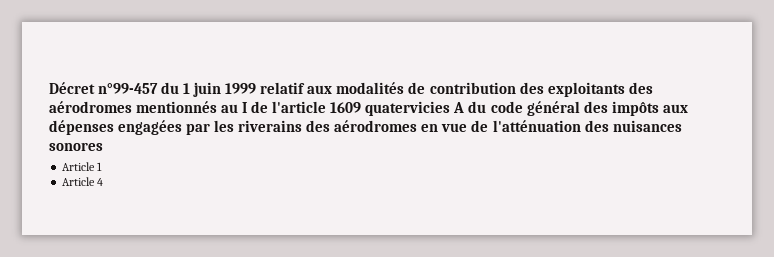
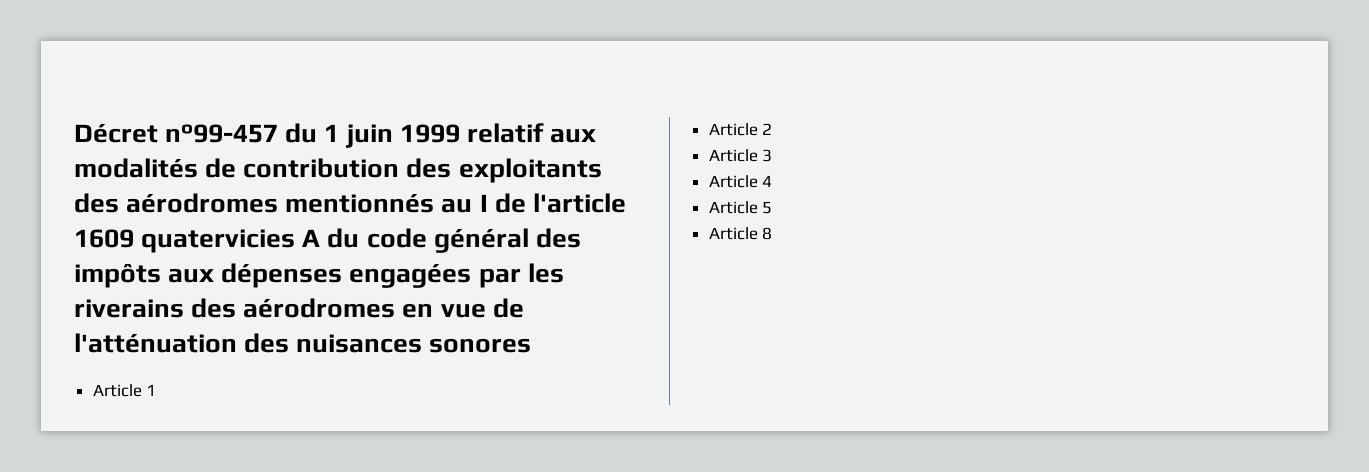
[97,178,104,186] 4 -> [762,123,773,135] [708,149,773,162] [708,175,773,188] [708,201,773,214] [708,227,773,240] 2 // Article 3 // Article 4 // Article 5 // Article 8

